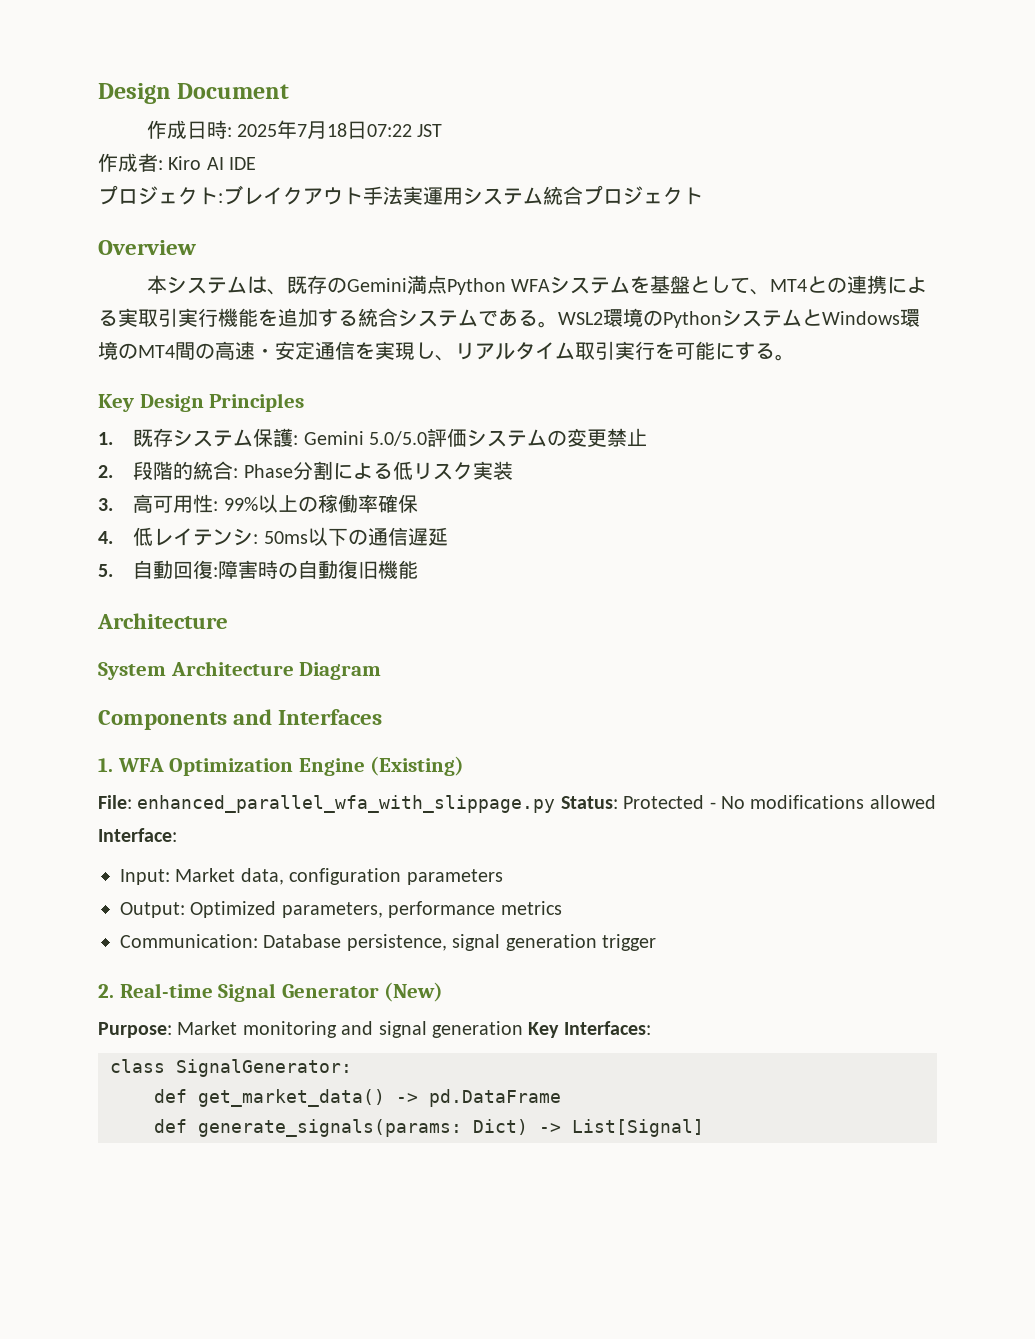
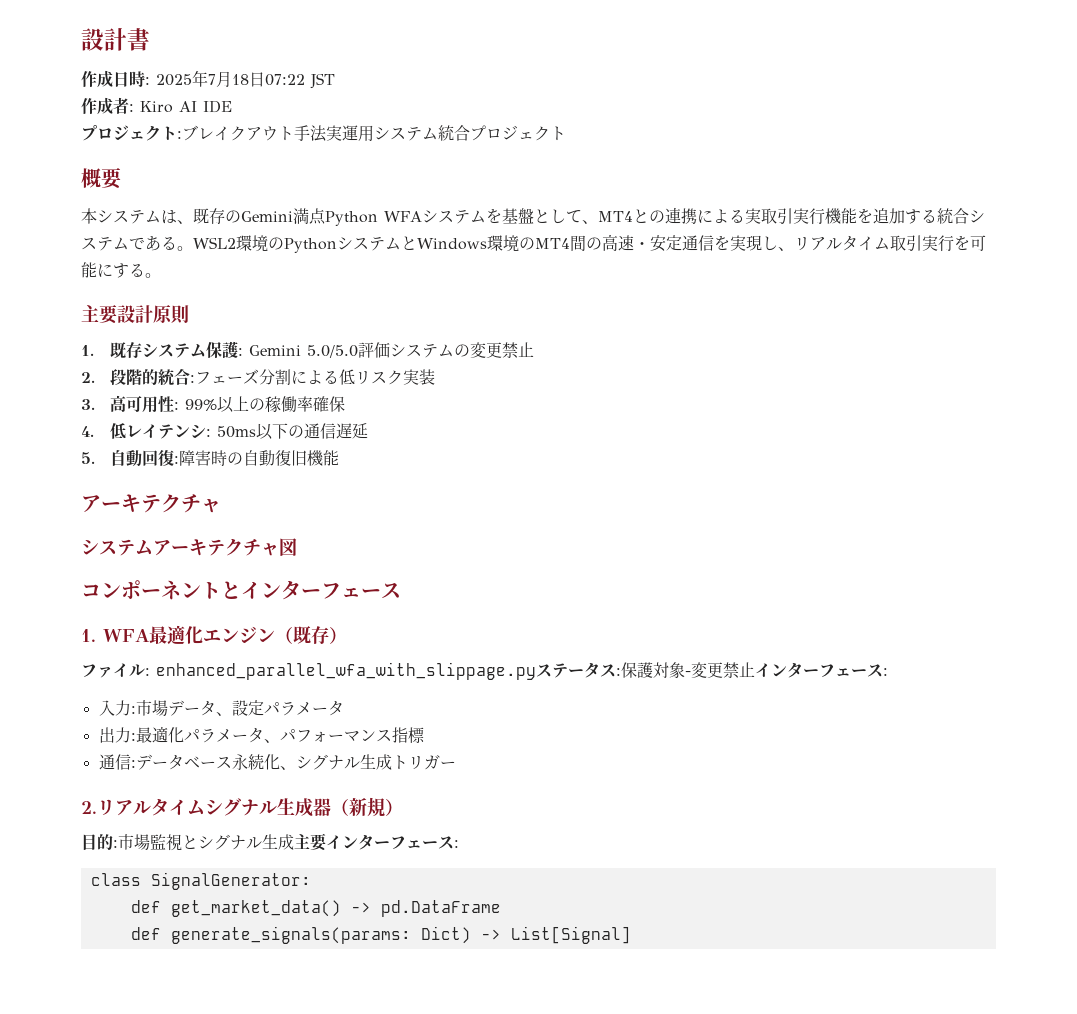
[98,83,290,104] Design Document -> [81,28,150,51] 設計書
[98,240,196,255] Overview -> [81,168,122,189] 概要
[98,393,305,412] Key Design Principles -> [81,305,189,324] 主要設計原則
[243,464,293,478] Phase -> [195,369,260,384] フェーズ
[97,613,228,629] [98,661,382,680] [98,709,383,730] [98,756,465,776] [98,795,936,813] [98,828,177,842] [120,868,503,885] [120,901,562,918] [120,934,656,951] [98,982,444,1002] [98,1021,651,1038] Architecture // System Architecture Diagram // Components and Interfaces // 1. WFA Optimization Engine (Existing) // File: enhanced_parallel_wfa_with_slippage.py Status: Protected - No modifications allowed Interface: // Input: Market data, configuration parameters // Output: Optimized parameters, performance metrics // Communication: Database persistence, signal generation trigger // 2. Real-time Signal Generator (New) // Purpose: Market monitoring and signal generation Key Interfaces: -> [81,494,221,513] [81,538,297,556] [81,580,401,600] [81,625,347,645] [81,662,888,680] [98,700,344,716] [98,726,425,743] [98,754,456,770] [81,797,403,817] [81,833,459,851] アーキテクチャ // システムアーキテクチャ図 // コンポーネントとインターフェース // 1. WFA最適化エンジン（既存） // ファイル: enhanced_parallel_wfa_with_slippage.pyステータス:保護対象-変更禁止インターフェース: // 入力:市場データ、設定パラメータ // 出力:最適化パラメータ、パフォーマンス指標 // 通信:データベース永続化、シグナル生成トリガー // 2.リアルタイムシグナル生成器（新規） // 目的:市場監視とシグナル生成主要インターフェース:

